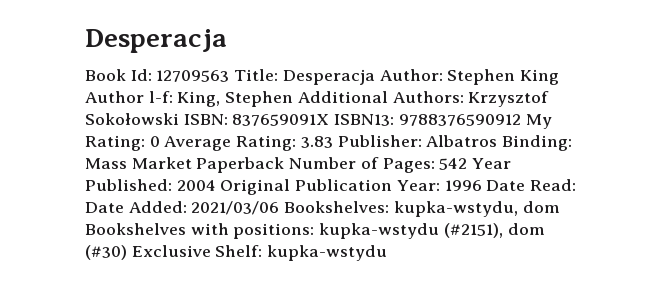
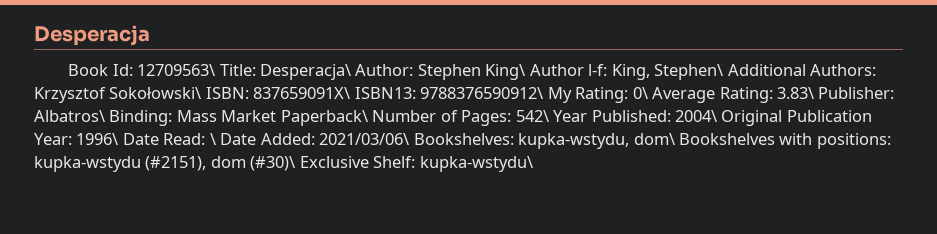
[156,69,375,85] 12709563 Title: Desperacja -> [137,64,352,80] 12709563\ Title: Desperacja\
[520,69,560,85] King -> [485,64,526,80] King\
[225,91,294,107] Stephen -> [654,64,724,80] Stephen\
[85,113,521,126] Sokołowski ISBN: 837659091X ISBN13: 9788376590912 -> [109,87,544,99] Sokołowski\ ISBN: 837659091X\ ISBN13: 9788376590912\
[149,136,160,147] 0 -> [632,87,648,99] 0\
[300,135,498,148] 3.83 Publisher: Albatros -> [777,87,895,99] [34,110,105,122] 3.83\ Publisher: Albatros\
[196,157,285,173] Paperback -> [280,110,368,126] Paperback\
[439,158,468,170] 542 -> [515,110,549,122] 542\
[176,180,216,191] 2004 -> [675,110,718,122] 2004\
[444,180,482,191] 1996 -> [76,133,119,145] 1996\
(577, 185) none -> [209,133,216,145] \
[191,201,280,215] 2021/03/06 -> [319,133,410,145] 2021/03/06\
[522,201,560,213] dom -> [633,133,675,145] dom\
[85,245,127,260] (#30) -> [250,156,296,171] (#30)\
[267,245,388,261] kupka-wstydu -> [419,156,533,172] kupka-wstydu\

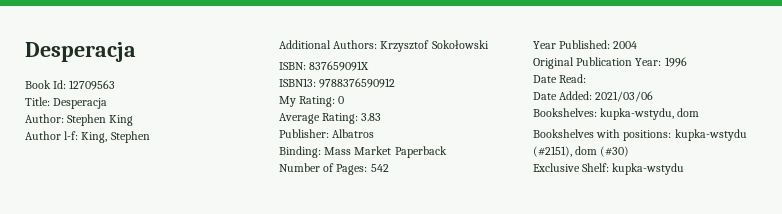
[137,64,352,80] 12709563\ Title: Desperacja\ -> [69,80,116,90] [25,97,108,109] 12709563 // Title: Desperacja //
[485,64,526,80] King\ -> [109,115,134,126] King //
[654,64,724,80] Stephen\ -> [110,131,150,143] Stephen //
[109,87,544,99] Sokołowski\ ISBN: 837659091X\ ISBN13: 9788376590912\ -> [431,40,489,49] [279,61,370,71] [279,78,396,88] Sokołowski // ISBN: 837659091X // ISBN13: 9788376590912 //
[632,87,648,99] 0\ -> [338,96,345,104] 0 //
[777,87,895,99] [34,110,105,122] 3.83\ Publisher: Albatros\ -> [361,113,382,121] [279,129,375,138] 3.83 // Publisher: Albatros //
[280,110,368,126] Paperback\ -> [394,146,447,158] Paperback //
[515,110,549,122] 542\ -> [370,164,389,172] 542 //
[675,110,718,122] 2004\ -> [613,41,638,49] 2004 //
[76,133,119,145] 1996\ -> [664,57,687,67] 1996 //
[209,133,216,145] \ -> (587, 78) //
[319,133,410,145] 2021/03/06\ -> [595,91,654,102] 2021/03/06 //
[633,133,675,145] dom\ -> [677,108,700,117] dom //
[250,156,296,171] (#30)\ -> [600,146,630,157] (#30) //
[419,156,533,172] kupka-wstydu\ -> [612,163,685,175] kupka-wstydu

